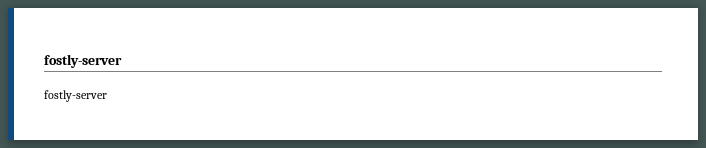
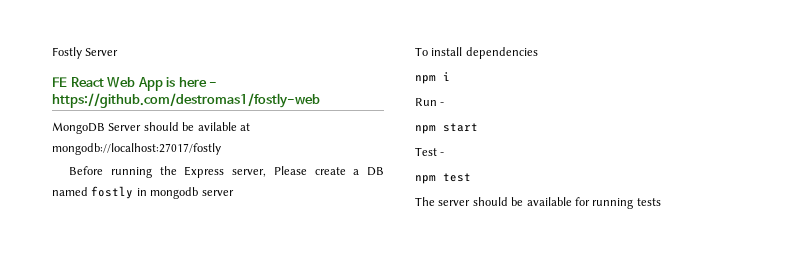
[44,54,122,68] [44,90,107,102] fostly-server // fostly-server -> [52,47,119,59] [52,77,218,91] [52,93,320,108] [52,122,250,134] [52,143,221,155] [69,166,385,178] [52,186,234,199] [415,47,538,59] [415,72,450,84] [415,98,445,106] [415,123,478,134] [415,147,445,156] [415,173,471,184] [415,197,661,209] Fostly Server // FE React Web App is here - https://github.com/destromas1/fostly-web // MongoDB Server should be avilable at mongodb://localhost:27017/fostly // Before running the Express server, Please create a DB named fostly in mongodb server // To install dependencies // npm i // Run - // npm start // Test - // npm test // The server should be available for running tests

